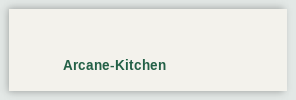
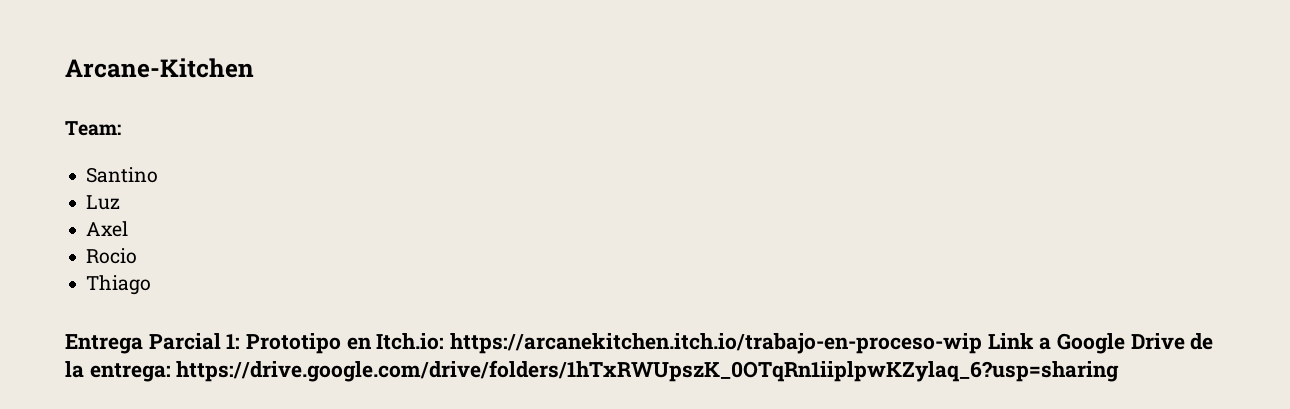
(166, 64) none -> [65,121,121,136] [86,167,159,183] [86,195,121,210] [86,221,129,237] [86,248,138,264] [86,275,152,295] [65,333,1214,354] [65,360,1120,382] // Team: // Santino // Luz // Axel // Rocio // Thiago // Entrega Parcial 1: Prototipo en Itch.io: https://arcanekitchen.itch.io/trabajo-en-proceso-wip Link a Google Drive de la entrega: https://drive.google.com/drive/folders/1hTxRWUpszK_0OTqRn1iiplpwKZylaq_6?usp=sharing

